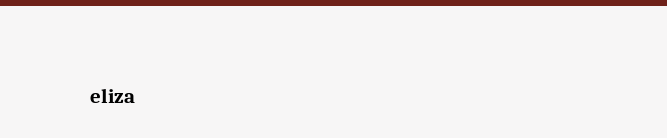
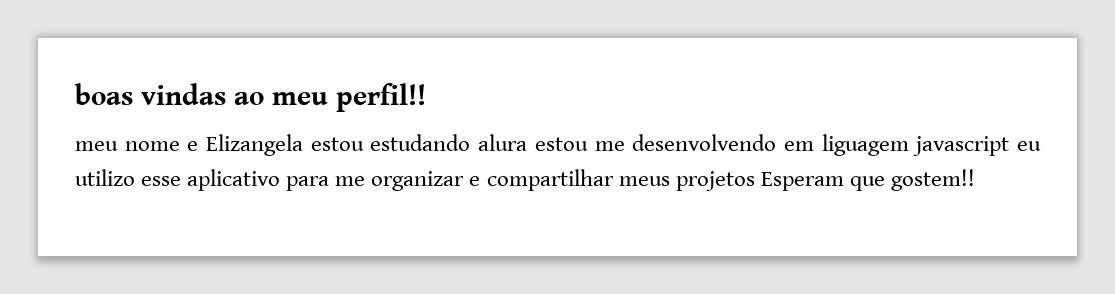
[90,88,135,103] eliza -> [75,83,426,112] [75,134,1041,156] [75,169,975,191] boas vindas ao meu perfil!! // meu nome e Elizangela estou estudando alura estou me desenvolvendo em liguagem javascript eu utilizo esse aplicativo para me organizar e compartilhar meus projetos Esperam que gostem!!

